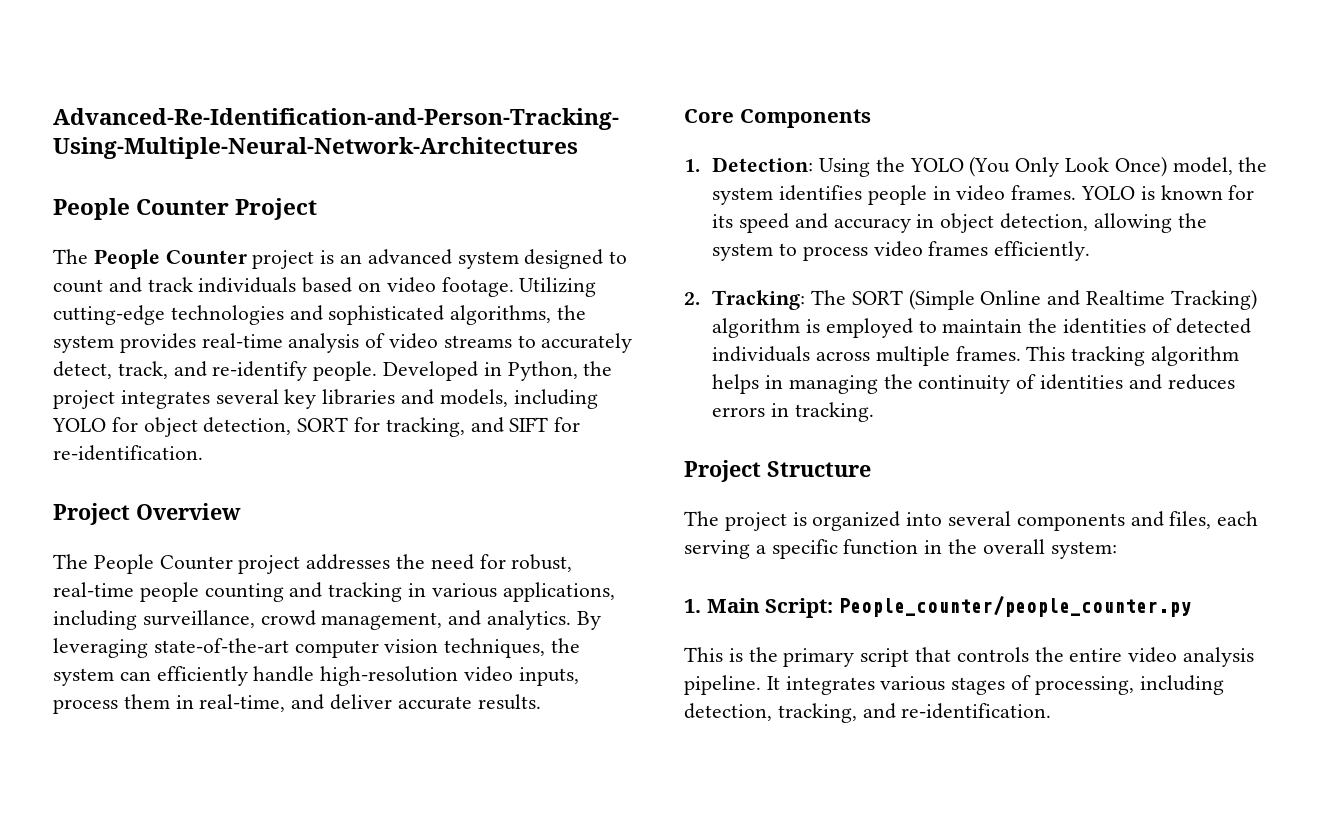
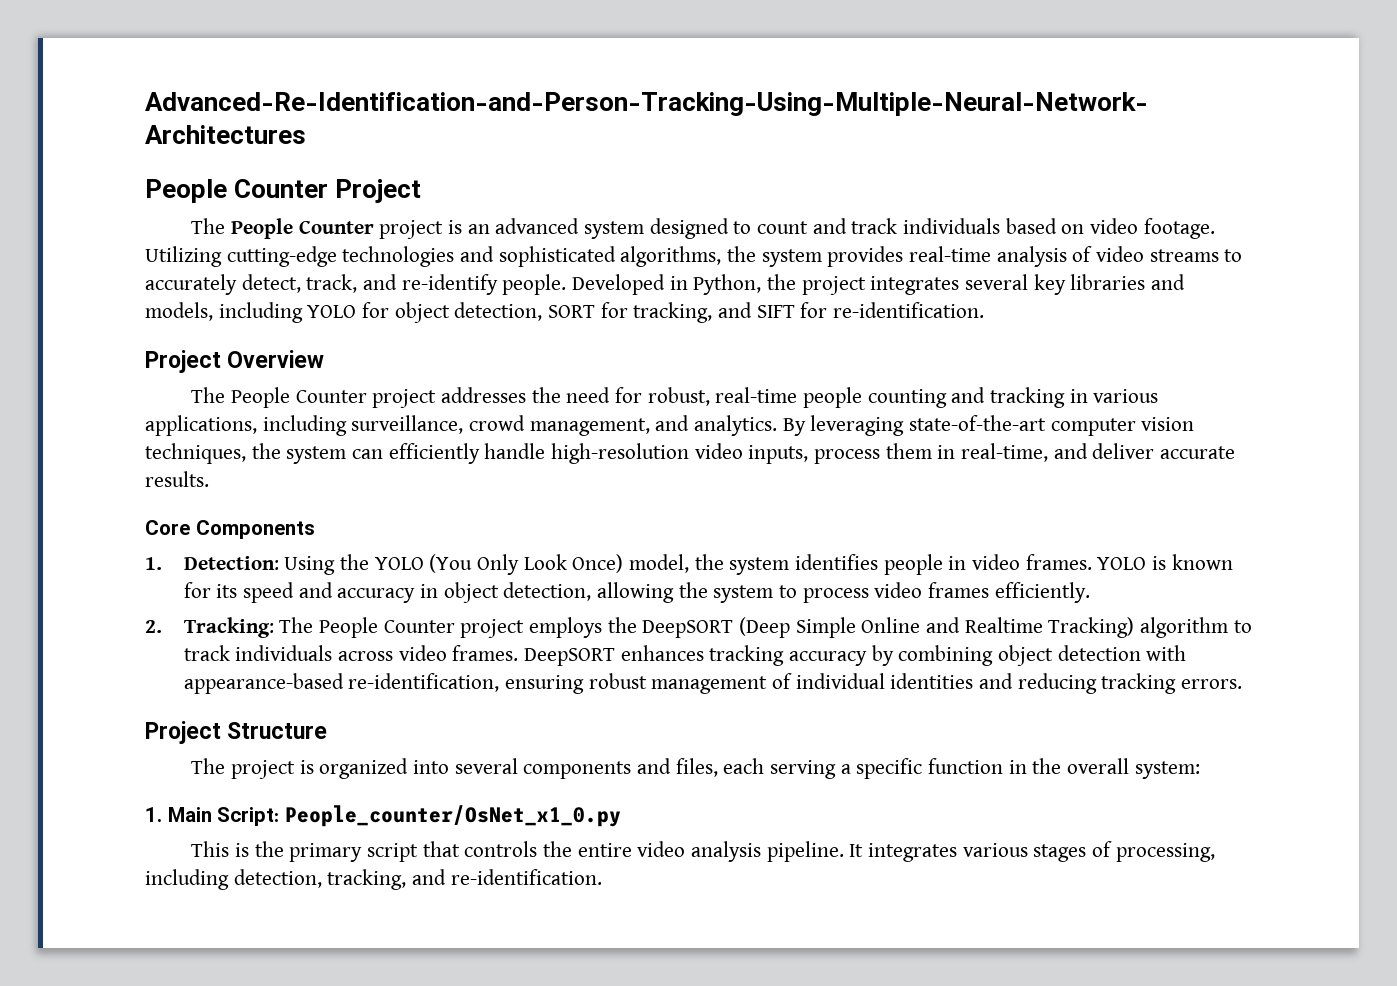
[851,289,975,310] SORT (Simple -> [318,617,856,638] People Counter project employs the DeepSORT (Deep Simple
[805,318,1251,338] [712,346,1239,366] [712,374,1235,394] [712,402,874,422] is employed to maintain the identities of detected individuals across multiple frames. This tracking algorithm helps in managing the continuity of identities and reduces errors in tracking. -> [1233,620,1252,633] [183,645,1187,666] [183,673,1242,694] to track individuals across video frames. DeepSORT enhances tracking accuracy by combining object detection with appearance-based re-identification, ensuring robust management of individual identities and reducing tracking errors.
[838,596,1191,617] People_counter/people_counter.py -> [284,805,621,827] People_counter/OsNet_x1_0.py

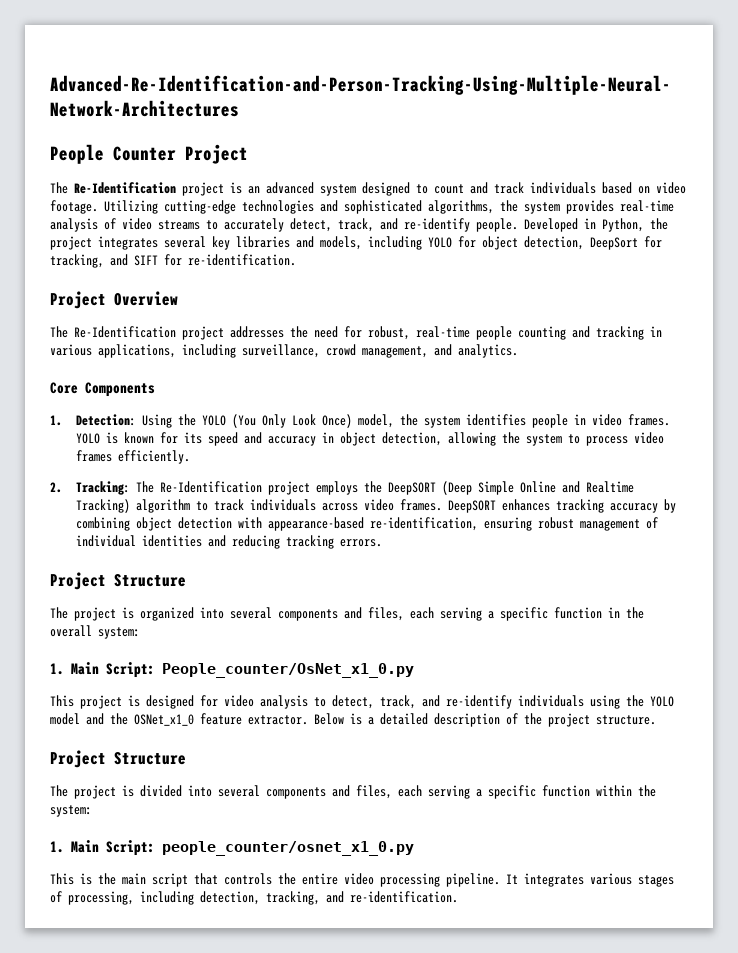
[231,218,374,239] People Counter -> [74,182,176,194] Re-Identification
[548,305,596,318] SORT -> [590,237,638,250] DeepSort
[231,387,367,408] People Counter -> [74,326,176,338] Re-Identification
[782,415,1195,436] [145,443,1236,464] [145,471,209,487] By leveraging state-of-the-art computer vision techniques, the system can efficiently handle high-resolution video inputs, process them in real-time, and deliver accurate results. -> (518, 351) none
[318,617,455,638] People Counter -> [160,481,263,493] Re-Identification
(621, 816) none -> [50,695,674,709] [50,713,656,727] [50,750,186,768] [50,785,656,799] [50,805,92,817] [50,840,414,856] // This project is designed for video analysis to detect, track, and re-identify individuals using the YOLO model and the OSNet_x1_0 feature extractor. Below is a detailed description of the project structure. // Project Structure // The project is divided into several components and files, each serving a specific function within the system: // 1. Main Script: people_counter/osnet_x1_0.py
[289,843,363,862] primary -> [122,873,146,885] main
[691,841,762,862] analysis -> [380,873,440,887] processing

